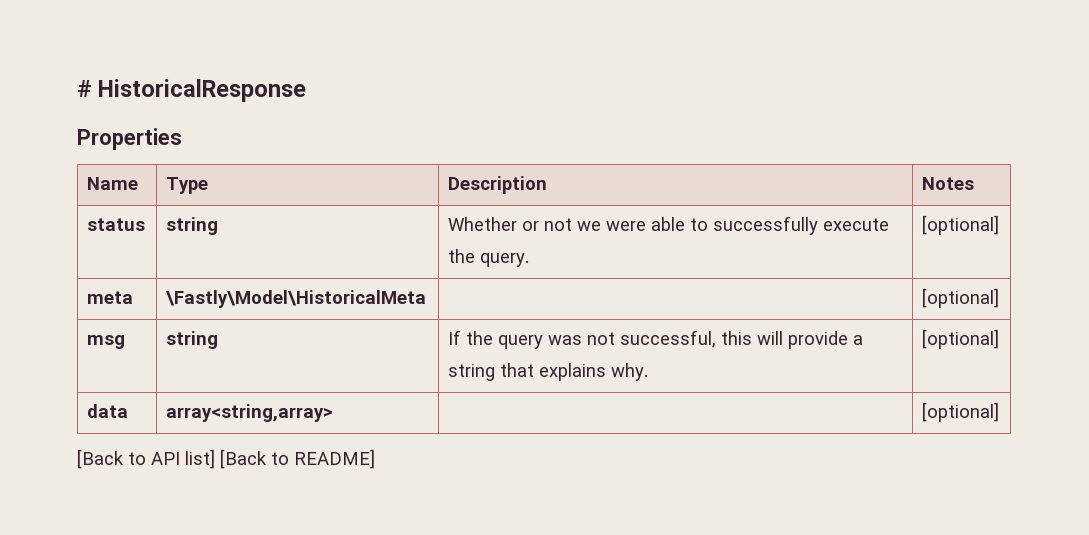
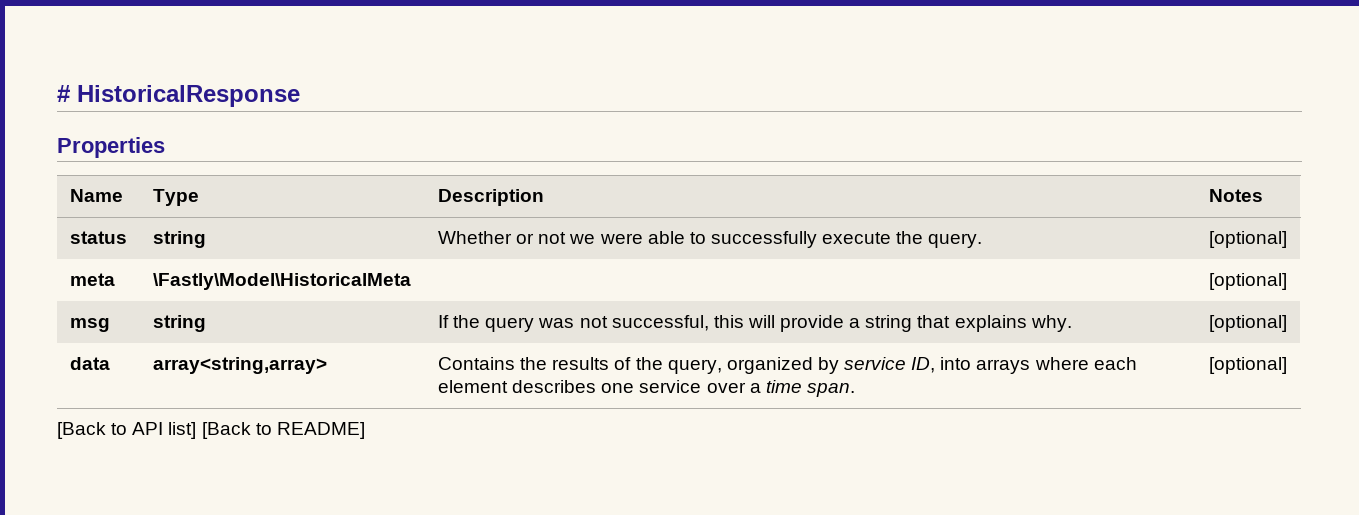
(334, 413) none -> [437,357,1137,374] [437,380,855,397] Contains the results of the query, organized by service ID, into arrays where each element describes one service over a time span.

